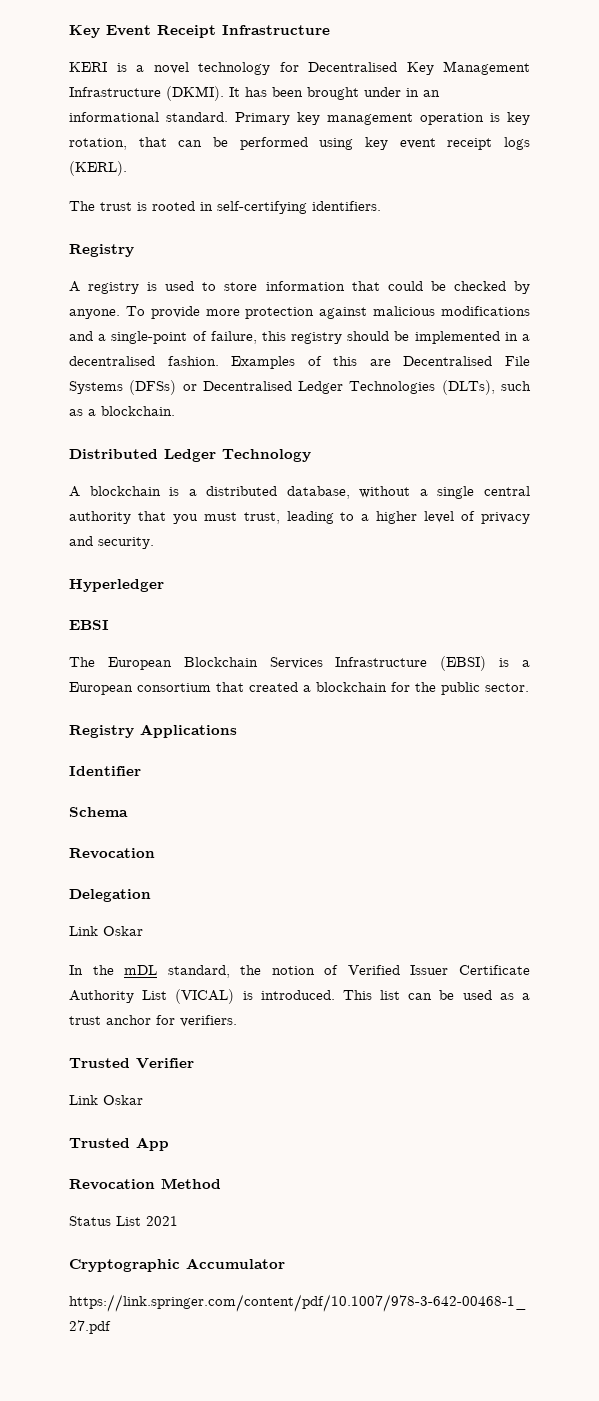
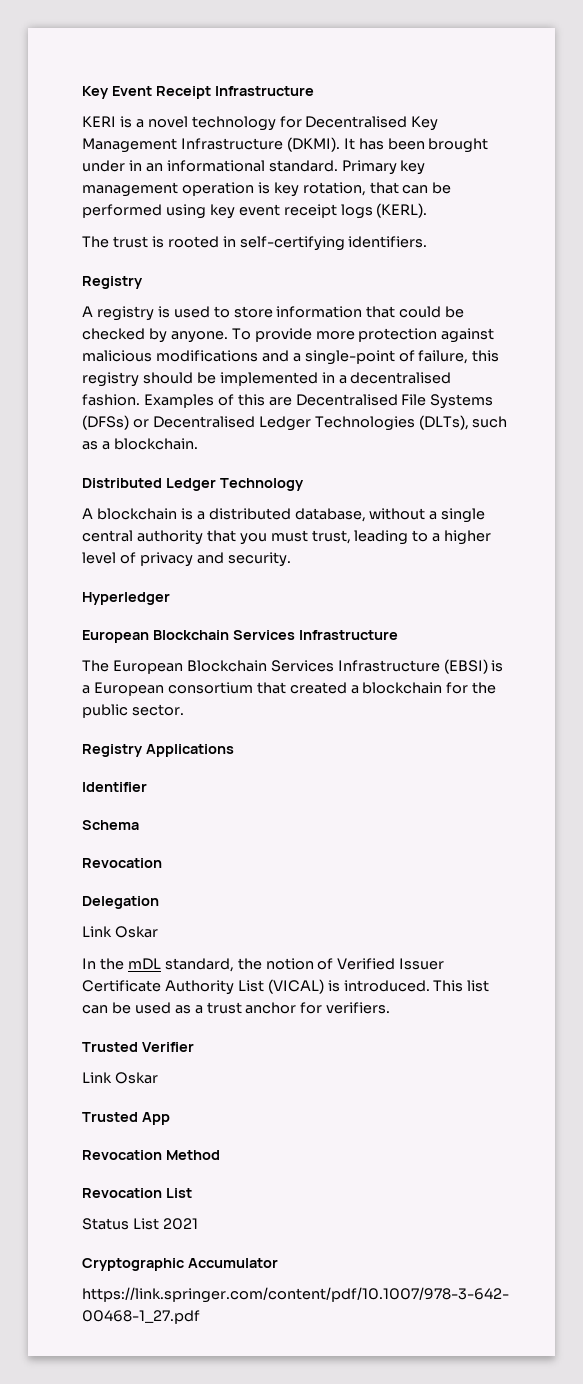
[69,620,109,630] EBSI -> [82,630,398,643] European Blockchain Services Infrastructure
(221, 1183) none -> [82,1188,192,1198] // Revocation List

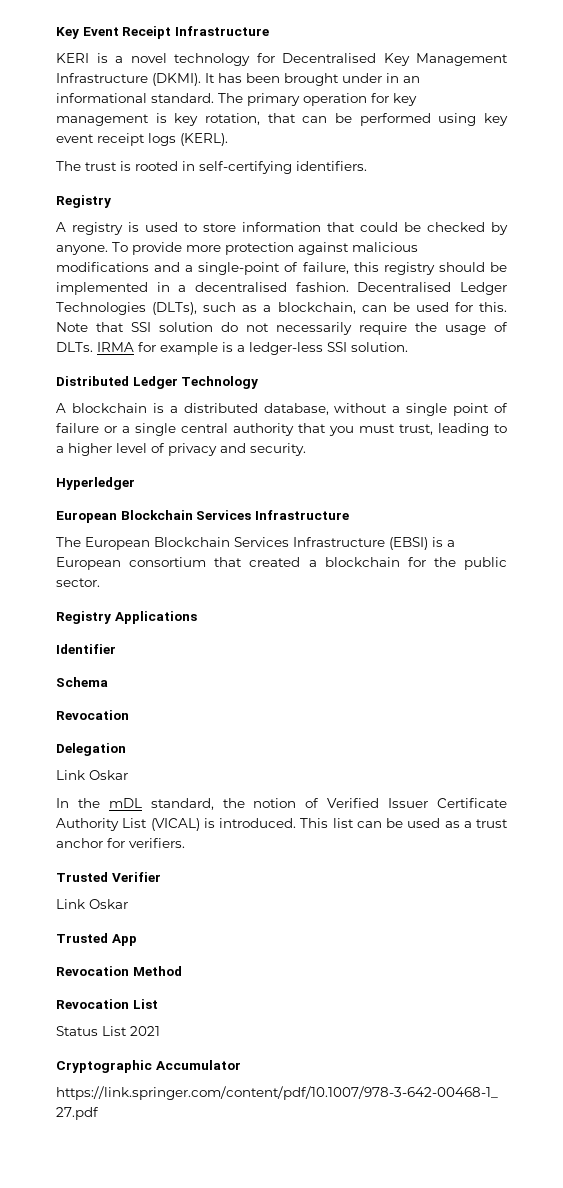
[341,160,397,175] Primary -> [218,93,389,106] The primary operation for
[181,182,254,196] operation -> (149, 120) none
[143,394,494,409] [82,415,149,430] Examples of this are Decentralised File Systems (DFSs) or -> (349, 287) none
[113,438,198,450] blockchain. -> [277,302,508,314] [56,322,508,335] [56,342,408,355] blockchain, can be used for this. Note that SSI solution do not necessarily require the usage of DLTs. IRMA for example is a ledger-less SSI solution.
(486, 515) none -> [453,403,508,416] [56,423,176,436] point of failure or a single

